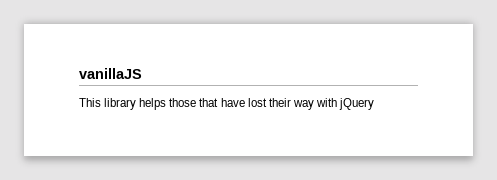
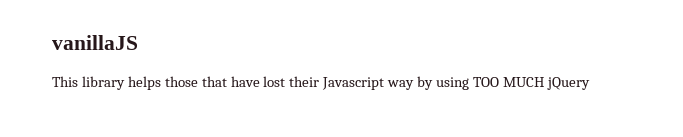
[292,98,337,110] way with -> [322,76,544,90] Javascript way by using TOO MUCH

